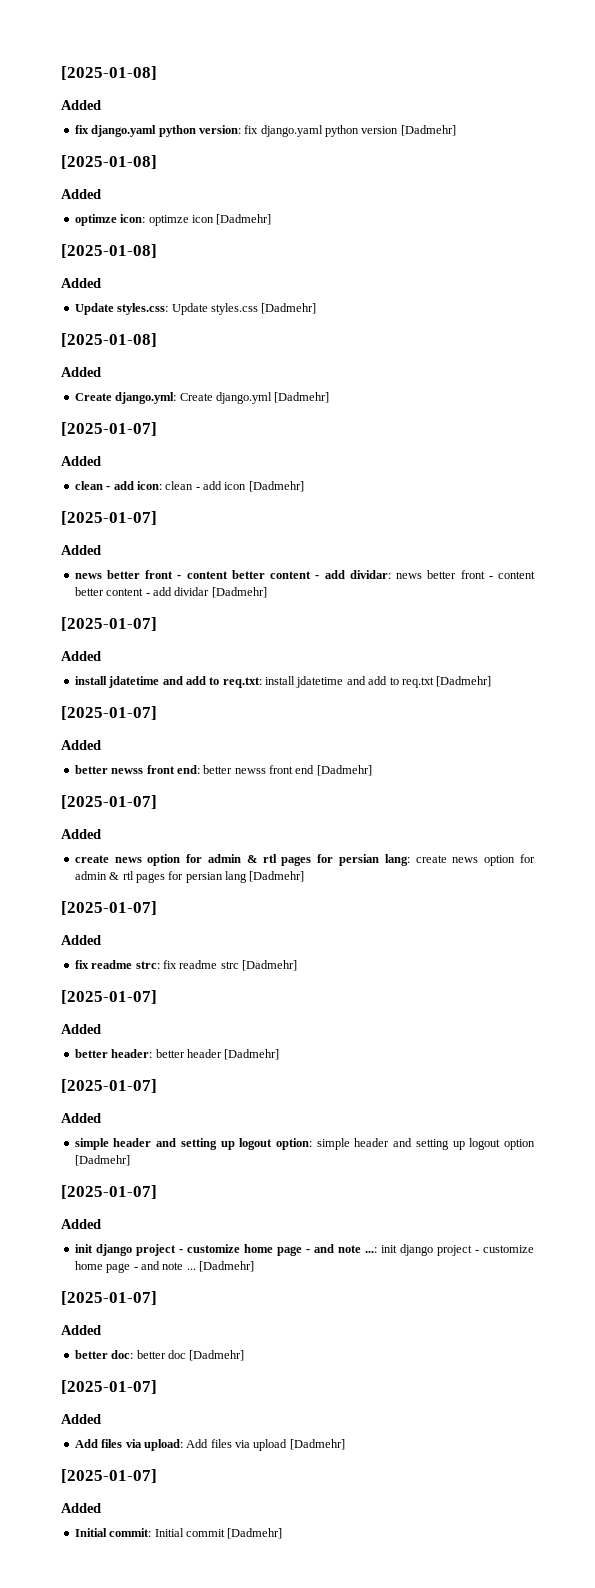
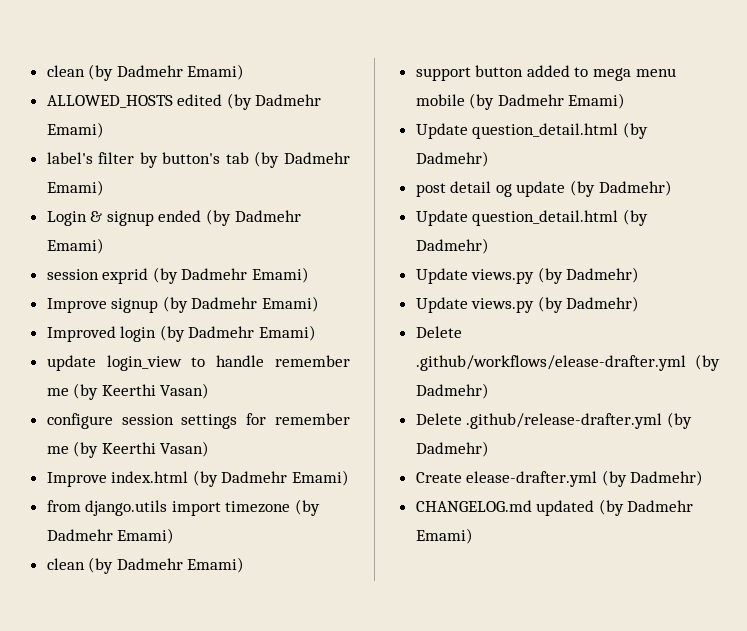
[61,66,157,80] [61,100,101,110] [74,125,456,137] [61,155,157,169] [61,189,101,199] [74,214,272,226] [61,244,157,258] [61,278,101,288] [74,303,317,315] [61,333,157,347] [61,367,101,377] [74,392,330,404] [61,422,157,436] [61,456,101,466] [74,481,304,492] [61,511,157,525] [61,545,101,555] [74,570,535,579] [74,587,267,598] [61,617,157,631] [61,651,101,661] [74,676,492,688] [61,706,157,720] [61,740,101,750] [74,765,372,776] [61,795,157,809] [61,829,101,839] [74,854,535,866] [74,871,305,883] [61,901,157,915] [61,935,101,945] [74,960,297,971] [61,990,157,1004] [61,1024,101,1034] [74,1049,280,1060] [61,1079,157,1093] [61,1113,101,1123] [74,1138,535,1150] [74,1155,130,1166] [61,1185,157,1199] [61,1219,101,1229] [74,1244,534,1256] [74,1261,254,1273] [61,1291,157,1305] [61,1325,101,1335] [74,1350,245,1361] [61,1380,157,1394] [61,1414,101,1424] [74,1439,345,1451] [61,1469,157,1483] [61,1503,101,1513] [74,1528,283,1539] [2025-01-08] // Added // fix django.yaml python version: fix django.yaml python version [Dadmehr] // [2025-01-08] // Added // optimze icon: optimze icon [Dadmehr] // [2025-01-08] // Added // Update styles.css: Update styles.css [Dadmehr] // [2025-01-08] // Added // Create django.yml: Create django.yml [Dadmehr] // [2025-01-07] // Added // clean - add icon: clean - add icon [Dadmehr] // [2025-01-07] // Added // news better front - content better content - add dividar: news better front - content better content - add dividar [Dadmehr] // [2025-01-07] // Added // install jdatetime and add to req.txt: install jdatetime and add to req.txt [Dadmehr] // [2025-01-07] // Added // better newss front end: better newss front end [Dadmehr] // [2025-01-07] // Added // create news option for admin & rtl pages for persian lang: create news option for admin & rtl pages for persian lang [Dadmehr] // [2025-01-07] // Added // fix readme strc: fix readme strc [Dadmehr] // [2025-01-07] // Added // better header: better header [Dadmehr] // [2025-01-07] // Added // simple header and setting up logout option: simple header and setting up logout option [Dadmehr] // [2025-01-07] // Added // init django project - customize home page - and note ...: init django project - customize home page - and note ... [Dadmehr] // [2025-01-07] // Added // better doc: better doc [Dadmehr] // [2025-01-07] // Added // Add files via upload: Add files via upload [Dadmehr] // [2025-01-07] // Added // Initial commit: Initial commit [Dadmehr] -> [46,64,245,81] [46,93,322,110] [46,122,104,138] [46,151,351,168] [46,180,104,196] [46,209,301,226] [46,238,104,254] [46,267,310,284] [46,296,320,313] [46,325,317,342] [46,355,350,371] [46,383,210,400] [46,413,350,429] [46,441,210,458] [46,470,350,487] [46,499,321,516] [46,528,175,544] [46,557,245,574] [415,65,676,81] [415,93,626,110] [415,122,648,139] [415,151,489,167] [415,180,672,197] [415,209,648,226] [415,238,489,254] [415,267,640,284] [415,296,640,313] [415,326,462,338] [415,354,720,371] [415,383,489,399] [415,412,692,429] [415,441,489,457] [415,470,704,487] [415,499,694,516] [415,528,473,544] clean (by Dadmehr Emami) // ALLOWED_HOSTS edited (by Dadmehr Emami) // label's filter by button's tab (by Dadmehr Emami) // Login & signup ended (by Dadmehr Emami) // session exprid (by Dadmehr Emami) // Improve signup (by Dadmehr Emami) // Improved login (by Dadmehr Emami) // update login_view to handle remember me (by Keerthi Vasan) // configure session settings for remember me (by Keerthi Vasan) // Improve index.html (by Dadmehr Emami) // from django.utils import timezone (by Dadmehr Emami) // clean (by Dadmehr Emami) // support button added to mega menu mobile (by Dadmehr Emami) // Update question_detail.html (by Dadmehr) // post detail og update (by Dadmehr) // Update question_detail.html (by Dadmehr) // Update views.py (by Dadmehr) // Update views.py (by Dadmehr) // Delete .github/workflows/elease-drafter.yml (by Dadmehr) // Delete .github/release-drafter.yml (by Dadmehr) // Create elease-drafter.yml (by Dadmehr) // CHANGELOG.md updated (by Dadmehr Emami)

